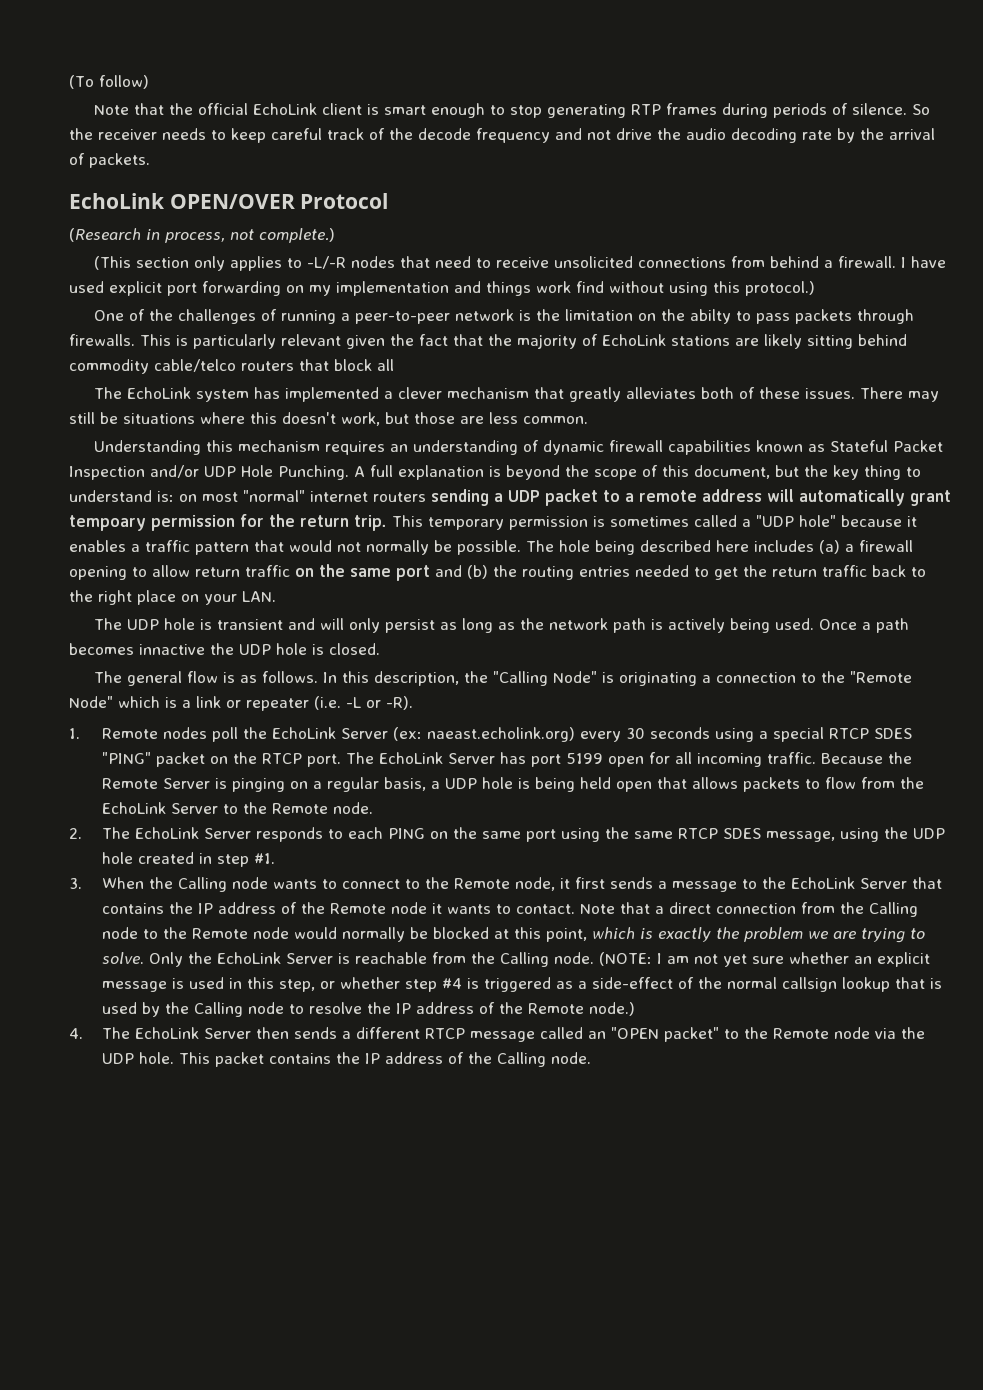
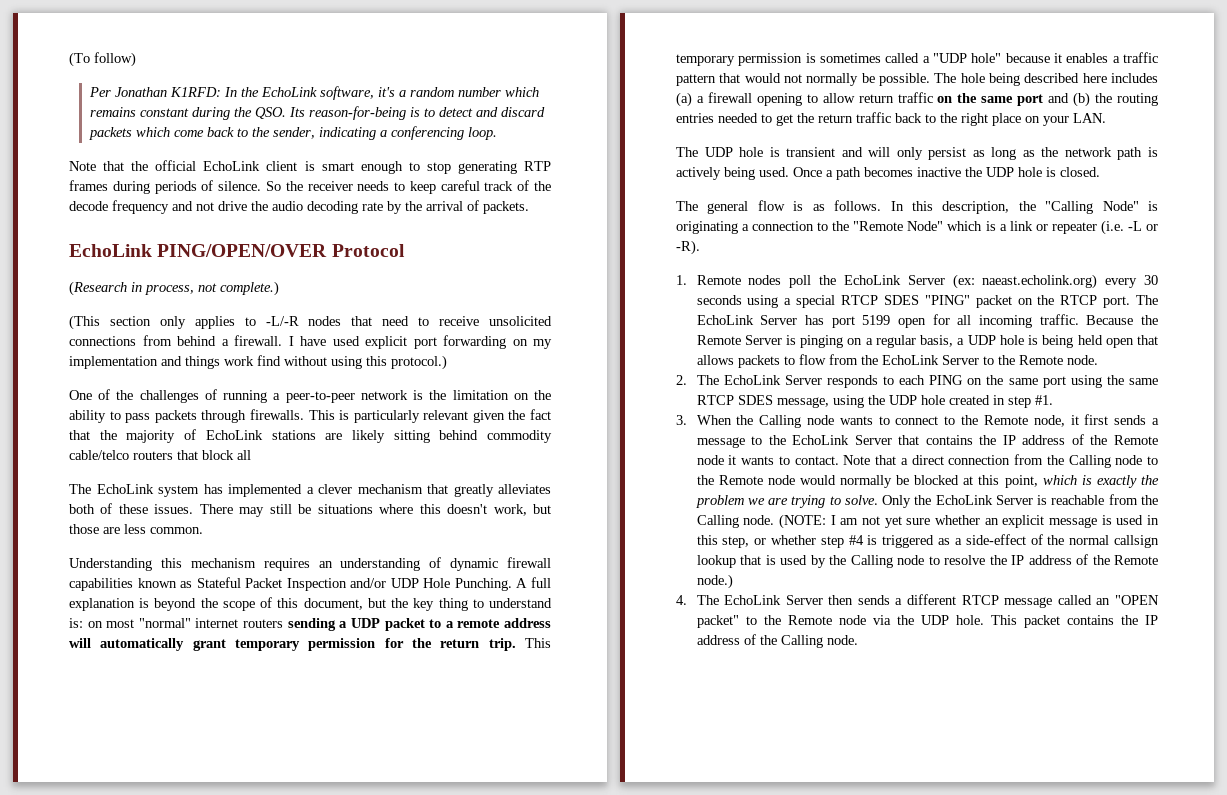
(149, 82) none -> [88,86,539,100] [89,106,545,120] [88,126,497,140] // Per Jonathan K1RFD: In the EchoLink software, it's a random number which remains constant during the QSO. Its reason-for-being is to detect and discard packets which come back to the sender, indicating a conferencing loop.
[169,194,295,209] OPEN/OVER -> [157,244,328,257] PING/OPEN/OVER
[690,309,732,324] abilty -> [69,410,106,423] ability
[69,515,146,531] tempoary -> [235,639,300,651] temporary
[139,644,205,655] innactive -> [917,167,961,177] inactive

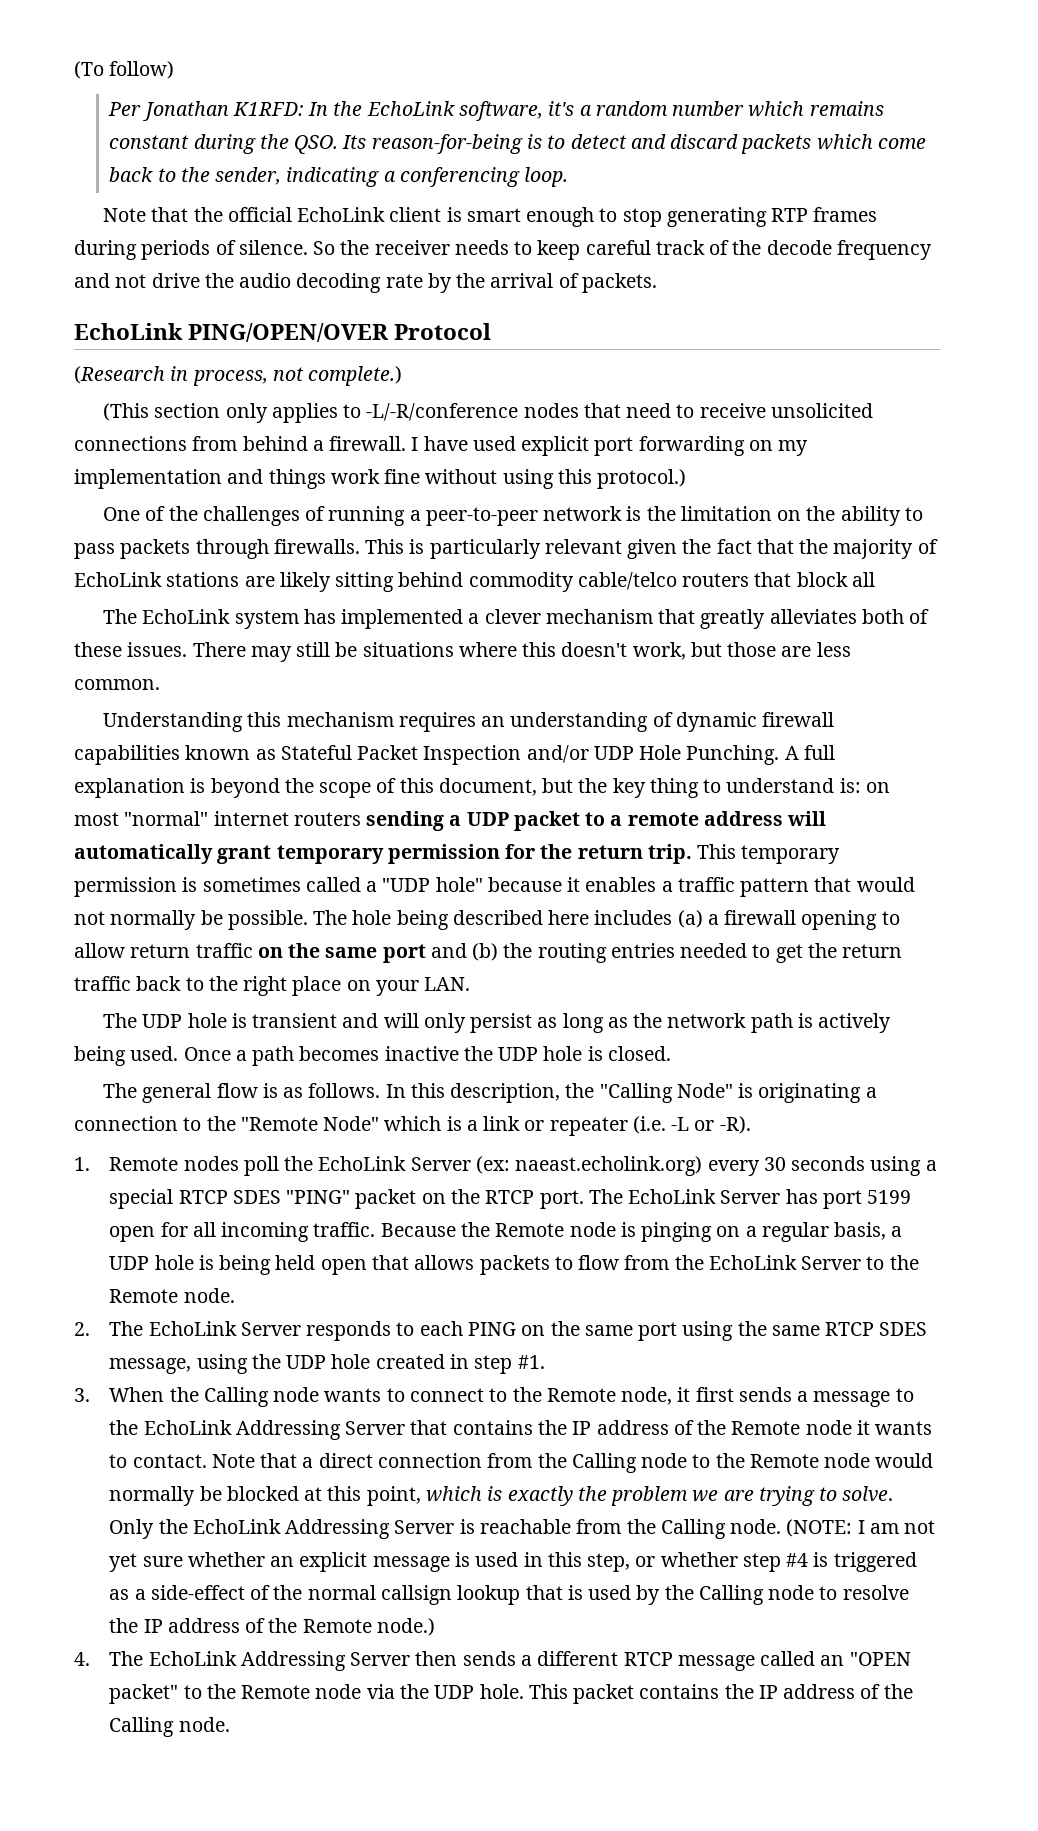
[265,316,299,326] -L/-R -> [366,403,519,421] -L/-R/conference
[257,355,281,366] find -> [384,469,421,484] fine
[744,335,782,345] Server -> [569,1222,616,1237] node
(850, 440) none -> [235,1420,341,1440] Addressing
(993, 500) none -> [285,1519,391,1539] Addressing
(782, 600) none -> [240,1651,346,1671] Addressing

